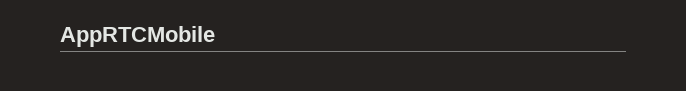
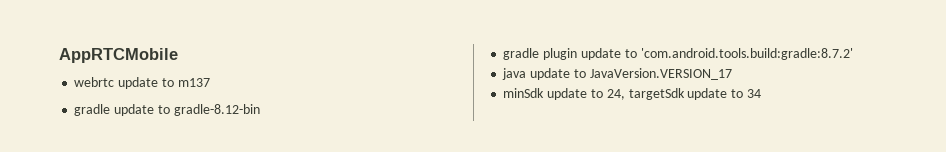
(215, 36) none -> [74,77,210,89] [74,104,260,116] [503,48,853,60] [502,68,732,80] [503,88,761,100] // webrtc update to m137 // gradle update to gradle-8.12-bin // gradle plugin update to 'com.android.tools.build:gradle:8.7.2' // java update to JavaVersion.VERSION_17 // minSdk update to 24, targetSdk update to 34

